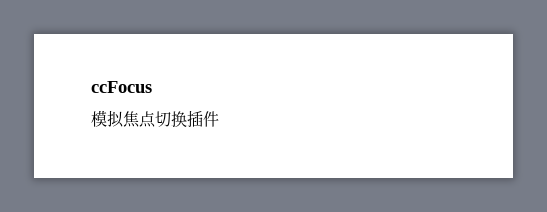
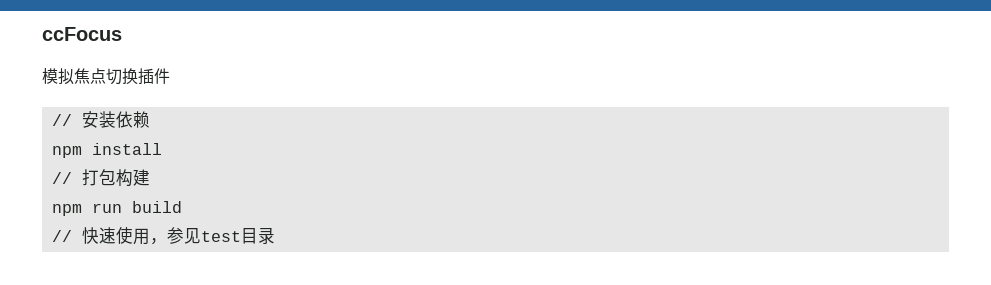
(219, 119) none -> [51,111,150,128] [51,143,162,158] [51,169,150,187] [51,201,182,216] [51,227,275,245] // // 安装依赖 // npm install // // 打包构建 // npm run build // // 快速使用，参见test目录

